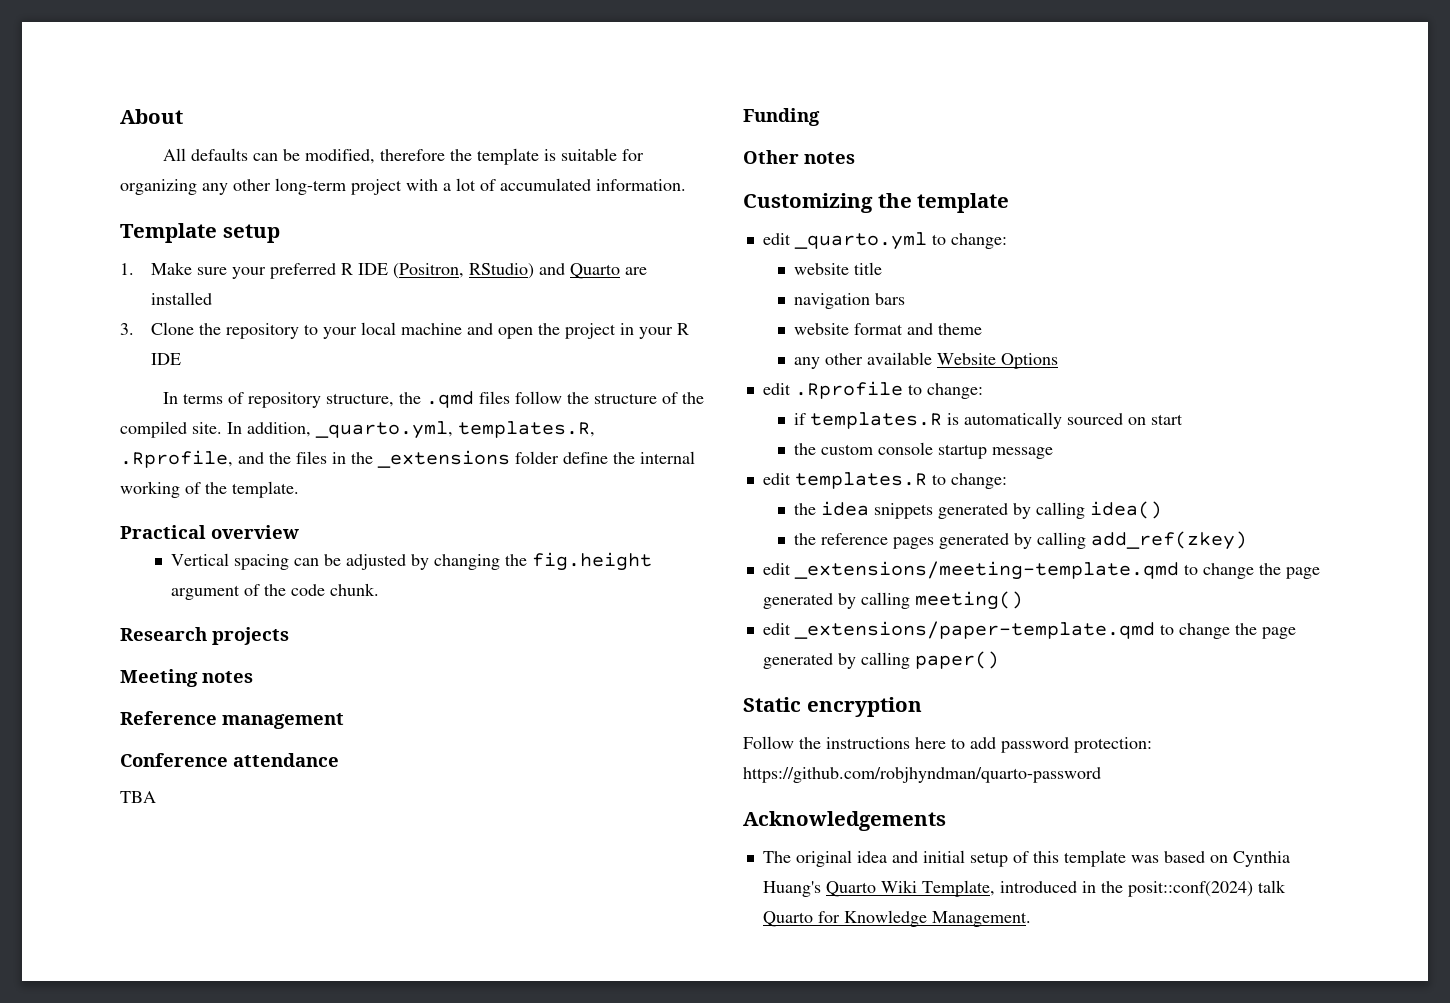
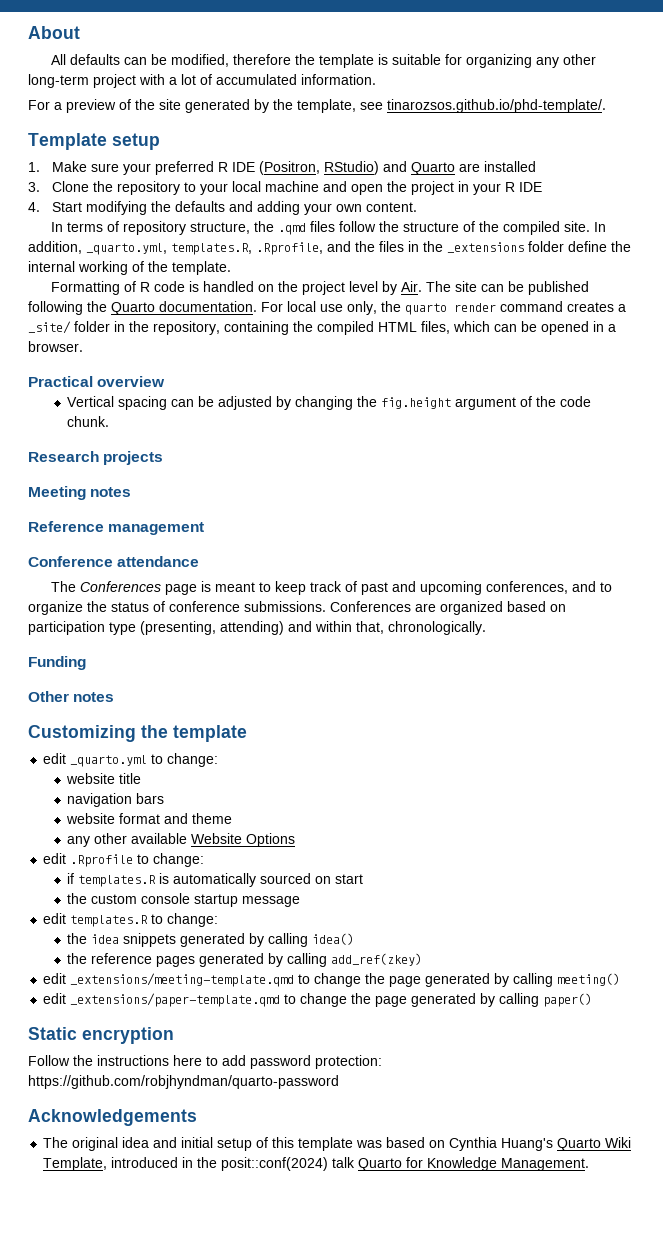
(686, 185) none -> [28,99,606,113] // For a preview of the site generated by the template, see tinarozsos.github.io/phd-template/.
(182, 359) none -> [28,201,417,215] // 4. Start modifying the defaults and adding your own content.
(299, 489) none -> [50,281,589,295] [28,301,626,315] [28,321,616,335] [28,341,83,352] // Formatting of R code is handled on the project level by Air. The site can be published following the Quarto documentation. For local use only, the quarto render command creates a _site/ folder in the repository, containing the compiled HTML files, which can be opened in a browser.
[120,791,156,803] TBA -> [50,581,612,595] [28,601,566,615] [28,621,486,635] The Conferences page is meant to keep track of past and upcoming conferences, and to organize the status of conference submissions. Conferences are organized based on participation type (presenting, attending) and within that, chronologically.

